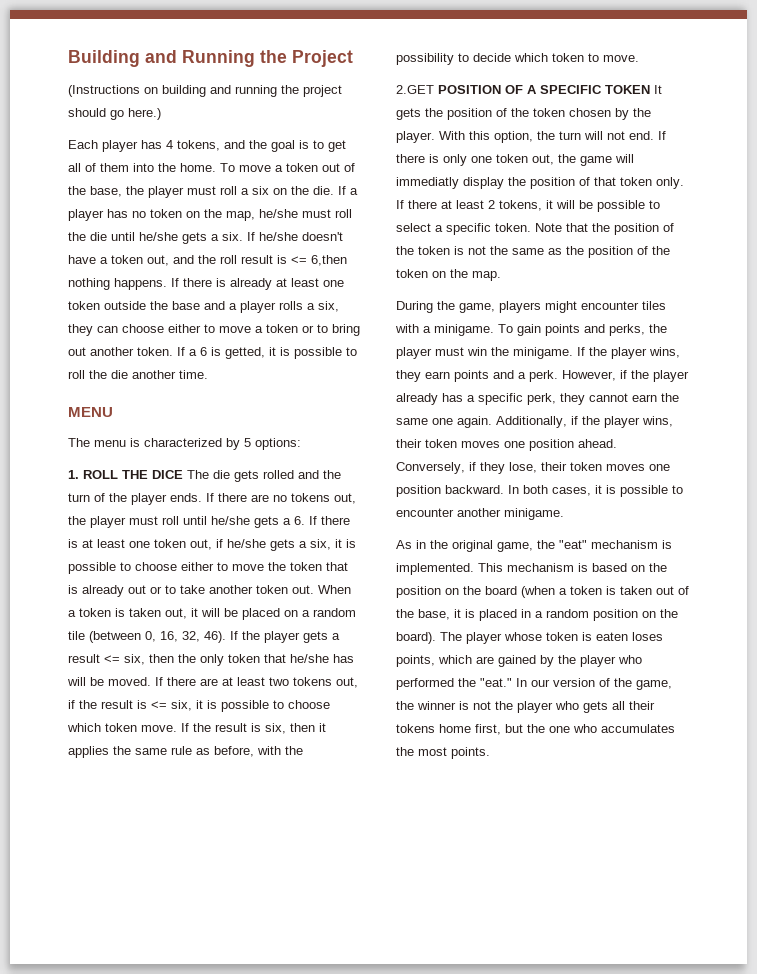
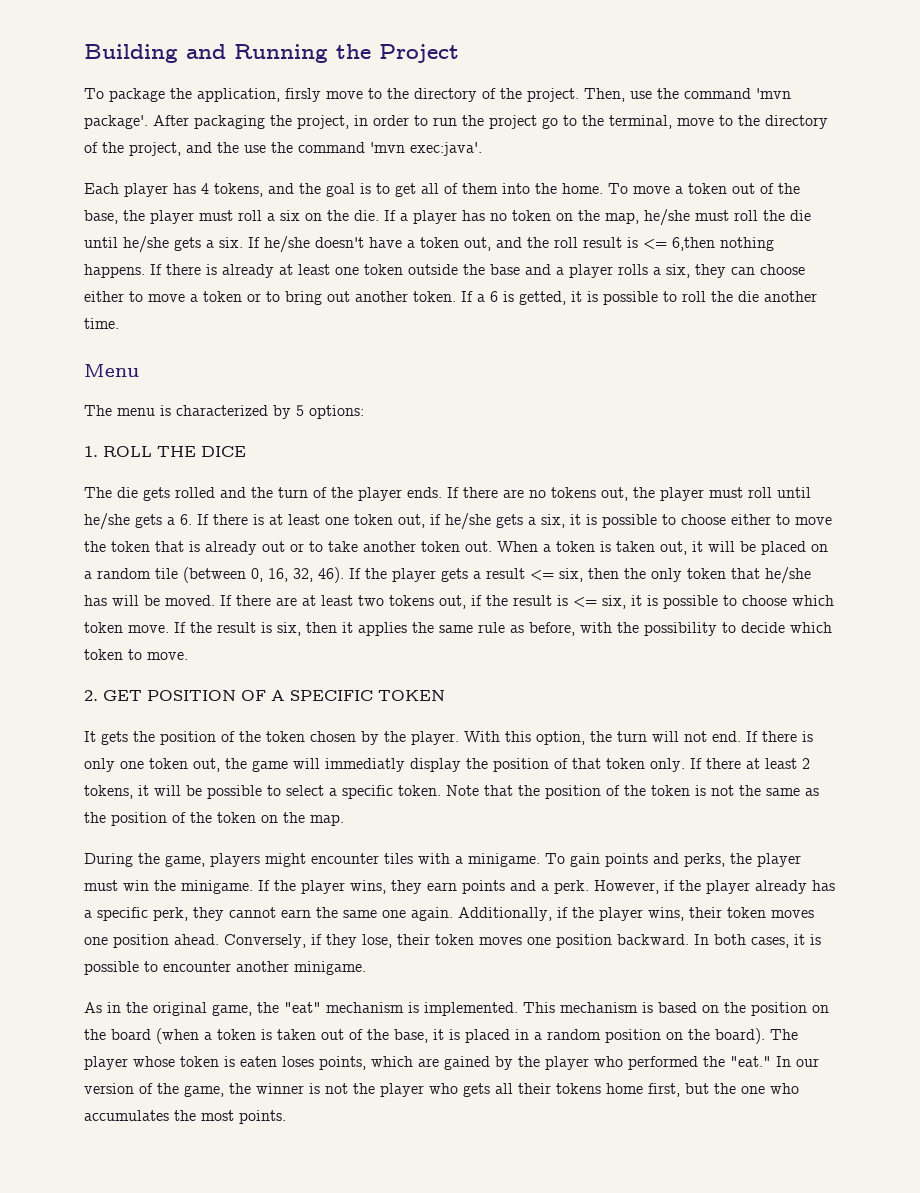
[68,85,342,97] [68,108,161,120] (Instructions on building and running the project should go here.) -> [84,88,791,102] [84,115,828,129] [84,142,482,156] To package the application, firsly move to the directory of the project. Then, use the command 'mvn package'. After packaging the project, in order to run the project go to the terminal, move to the directory of the project, and the use the command 'mvn exec:java'.
[68,407,113,417] MENU -> [84,364,139,377] Menu
(183, 474) none -> (246, 451) //
[396,85,434,94] 2.GET -> [84,690,142,701] 2. GET
(650, 89) none -> (445, 695) //

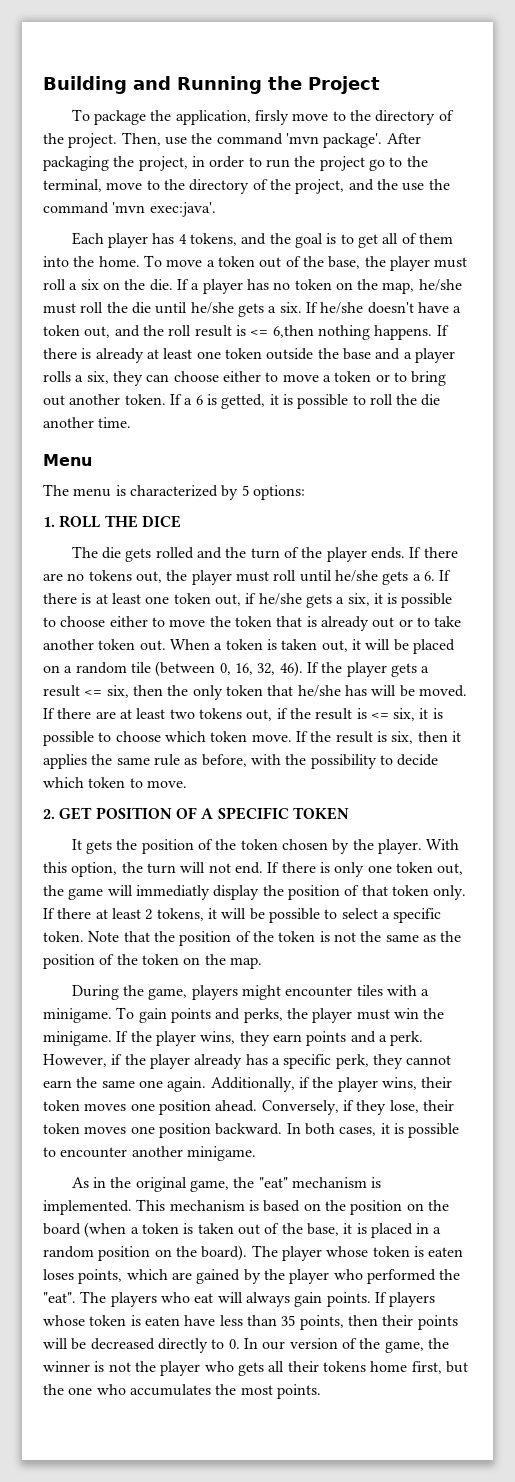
[730,1056,771,1067] "eat." -> [43,1291,436,1307] [43,1315,458,1330] [43,1338,240,1353] "eat". The players who eat will always gain points. If players whose token is eaten have less than 35 points, then their points will be decreased directly to 0.

